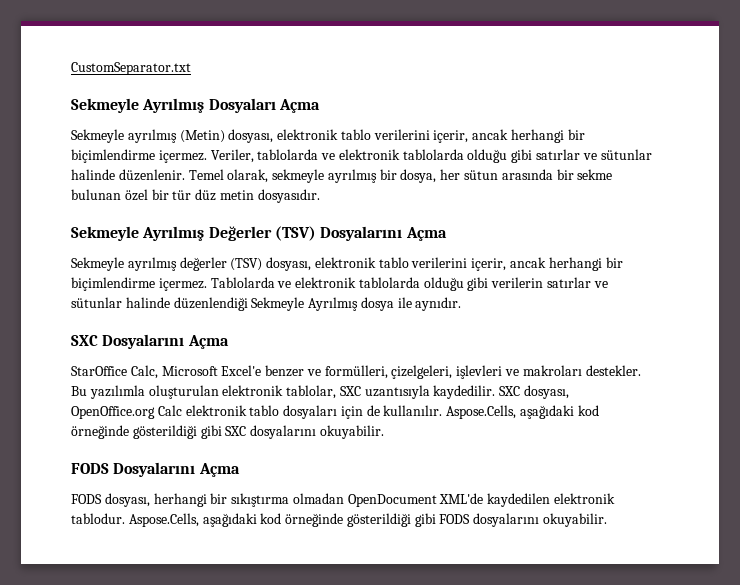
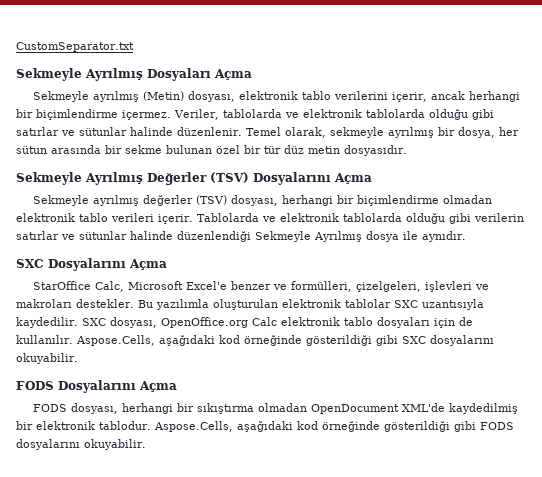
[314,257,623,271] [71,277,207,291] elektronik tablo verilerini içerir, ancak herhangi bir biçimlendirme içermez. -> [281,195,492,206] [16,213,193,224] herhangi bir biçimlendirme olmadan elektronik tablo verileri içerir.
[286,385,337,399] tablolar, -> [344,299,391,308] tablolar
[487,493,551,507] kaydedilen -> [448,403,518,414] [16,421,33,430] kaydedilmiş bir

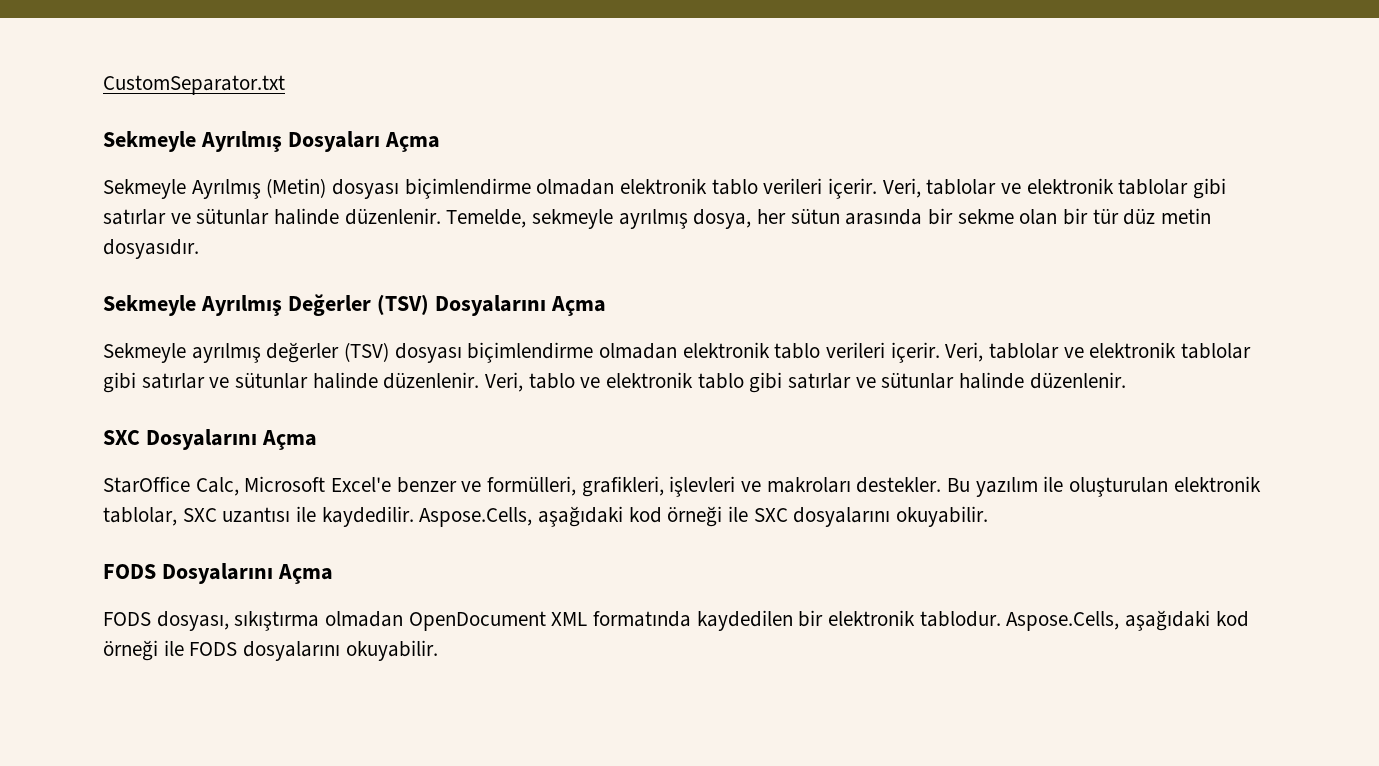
[92,91,520,102] [16,109,494,120] [16,127,326,138] ayrılmış (Metin) dosyası, elektronik tablo verilerini içerir, ancak herhangi bir biçimlendirme içermez. Veriler, tablolarda ve elektronik tablolarda olduğu gibi satırlar ve sütunlar halinde düzenlenir. Temel olarak, -> [191,178,1227,199] [103,208,527,228] Ayrılmış (Metin) dosyası biçimlendirme olmadan elektronik tablo verileri içerir. Veri, tablolar ve elektronik tablolar gibi satırlar ve sütunlar halinde düzenlenir. Temelde,
[437,127,455,136] bir -> (688, 219) none
[166,145,240,154] bulunan özel -> [1019,209,1058,225] olan
[230,195,492,206] [16,213,524,224] [16,231,466,242] dosyası, herhangi bir biçimlendirme olmadan elektronik tablo verileri içerir. Tablolarda ve elektronik tablolarda olduğu gibi verilerin satırlar ve sütunlar halinde düzenlendiği Sekmeyle Ayrılmış dosya ile aynıdır. -> [394,342,1252,363] [103,372,1126,393] dosyası biçimlendirme olmadan elektronik tablo verileri içerir. Veri, tablolar ve elektronik tablolar gibi satırlar ve sütunlar halinde düzenlenir. Veri, tablo ve elektronik tablo gibi satırlar ve sütunlar halinde düzenlenir.
[355,281,421,292] çizelgeleri, -> [581,476,664,497] grafikleri,
[155,299,484,310] [16,317,473,328] [16,335,398,346] yazılımla oluşturulan elektronik tablolar SXC uzantısıyla kaydedilir. SXC dosyası, OpenOffice.org Calc elektronik tablo dosyaları için de kullanılır. Aspose.Cells, aşağıdaki kod örneğinde gösterildiği gibi -> [975,476,1261,497] [103,506,749,527] yazılım ile oluşturulan elektronik tablolar, SXC uzantısı ile kaydedilir. Aspose.Cells, aşağıdaki kod örneği ile
[121,403,194,414] herhangi bir -> (229, 621) none
[401,403,518,414] XML'de kaydedilmiş -> [551,610,793,631] XML formatında kaydedilen
[321,421,476,432] örneğinde gösterildiği gibi -> [103,640,184,661] örneği ile

